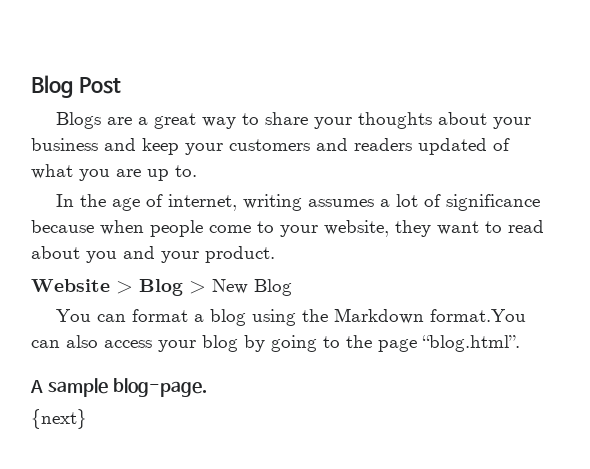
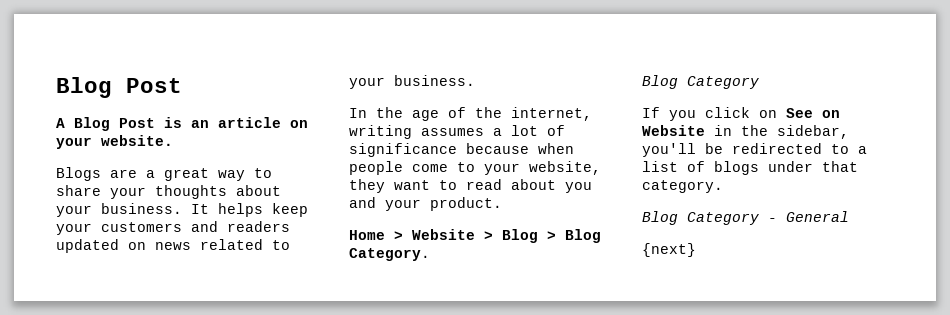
[31,75,121,98] Blog Post -> [56,77,182,98] [56,117,308,131] [56,135,173,149] Blog Post // A Blog Post is an article on your website.
[31,138,136,151] business and -> [101,203,263,217] business. It helps
[493,138,510,151] [31,164,197,181] of what you are up to. -> [128,239,290,250] [349,75,475,89] on news related to your business.
(164, 200) none -> [475,107,502,118] the
(275, 254) none -> [349,230,403,240] Home >
[212,279,292,296] [56,308,527,326] [31,335,520,352] [30,378,207,397] New Blog // You can format a blog using the Markdown format.You can also access your blog by going to the page “blog.html”. // A sample blog-page. -> [565,229,601,243] [349,248,430,261] [642,75,759,89] [642,107,840,121] [642,125,849,139] [642,143,867,157] [642,161,858,175] [642,180,723,193] [642,211,849,225] Blog Category. // Blog Category // If you click on See on Website in the sidebar, you'll be redirected to a list of blogs under that category. // Blog Category - General

